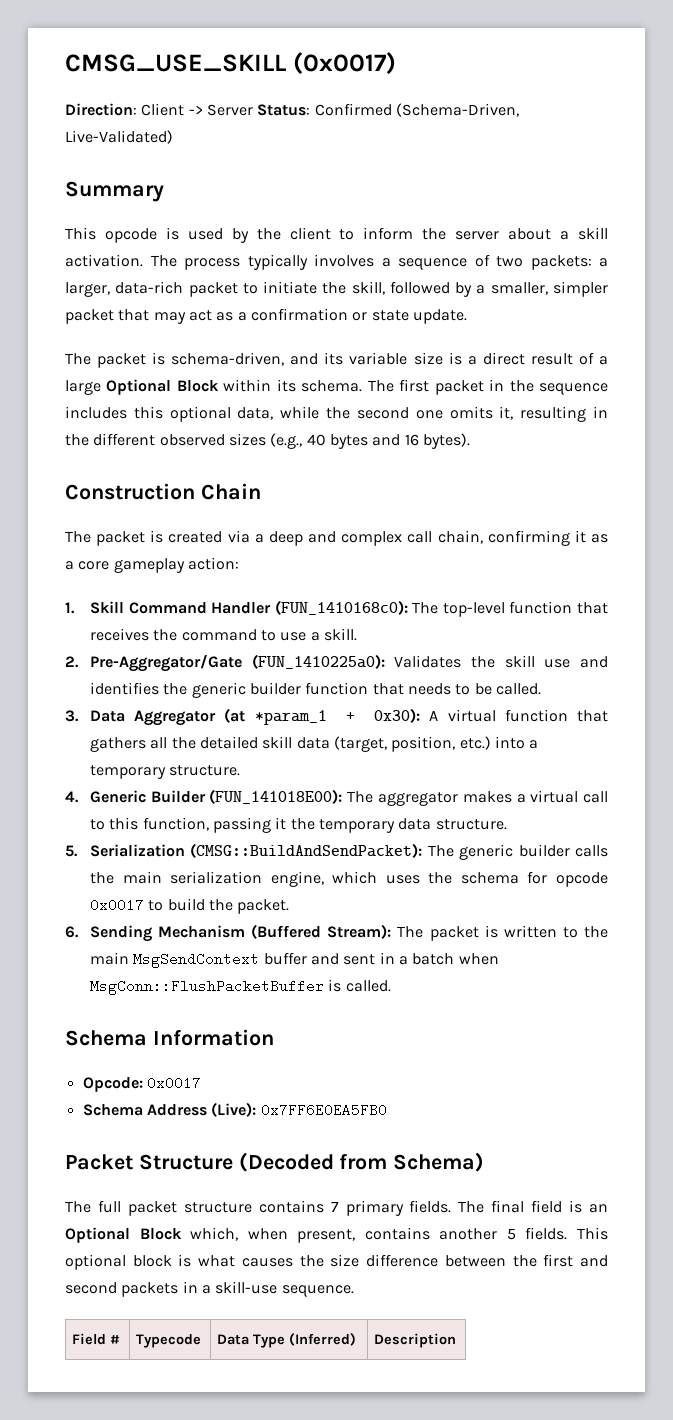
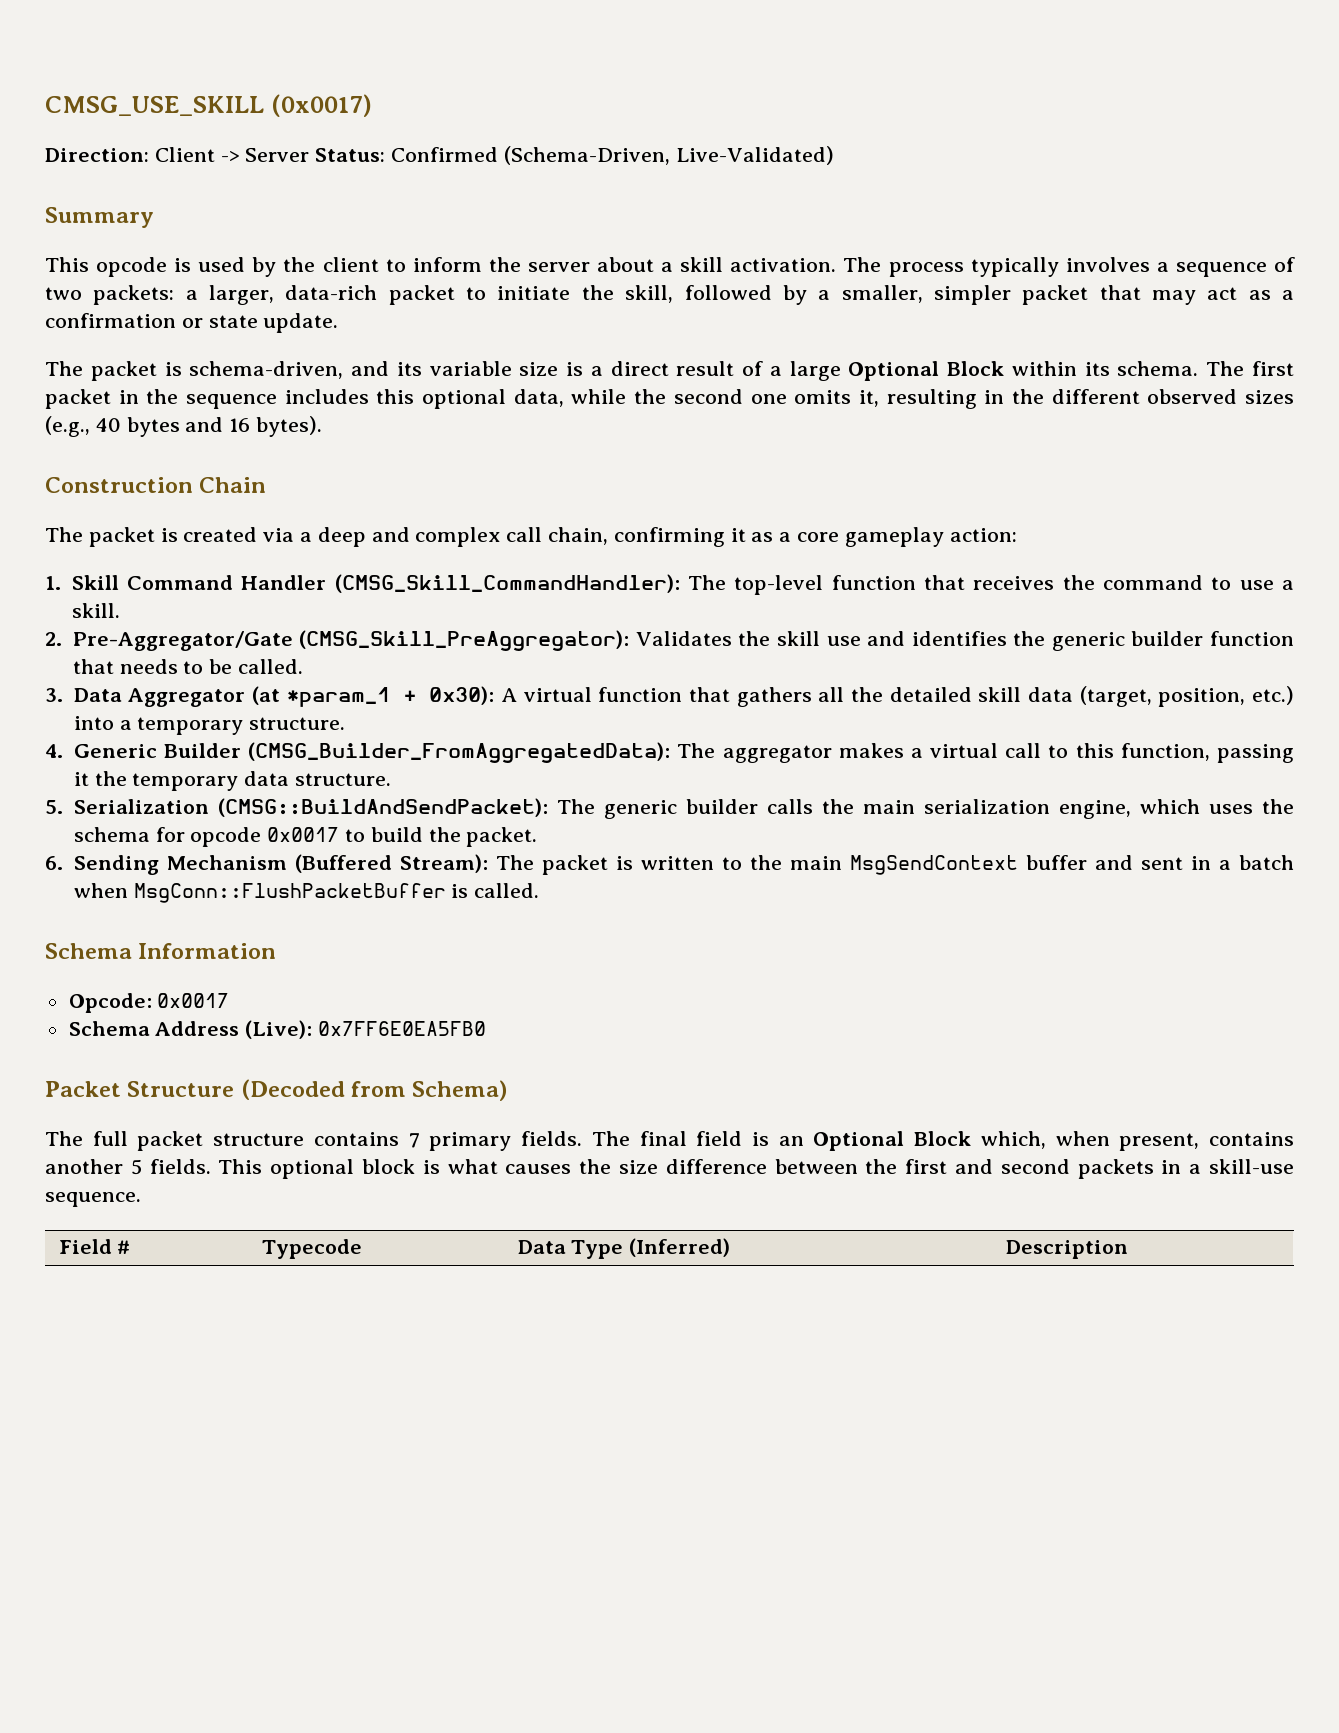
[274,600,408,615] (FUN_1410168c0): -> [334,574,680,593] (CMSG_Skill_CommandHandler):
[251,654,385,669] (FUN_1410225a0): -> [299,630,630,651] (CMSG_Skill_PreAggregator):
[209,789,343,804] (FUN_141018E00): -> [248,742,671,763] (CMSG_Builder_FromAggregatedData):

